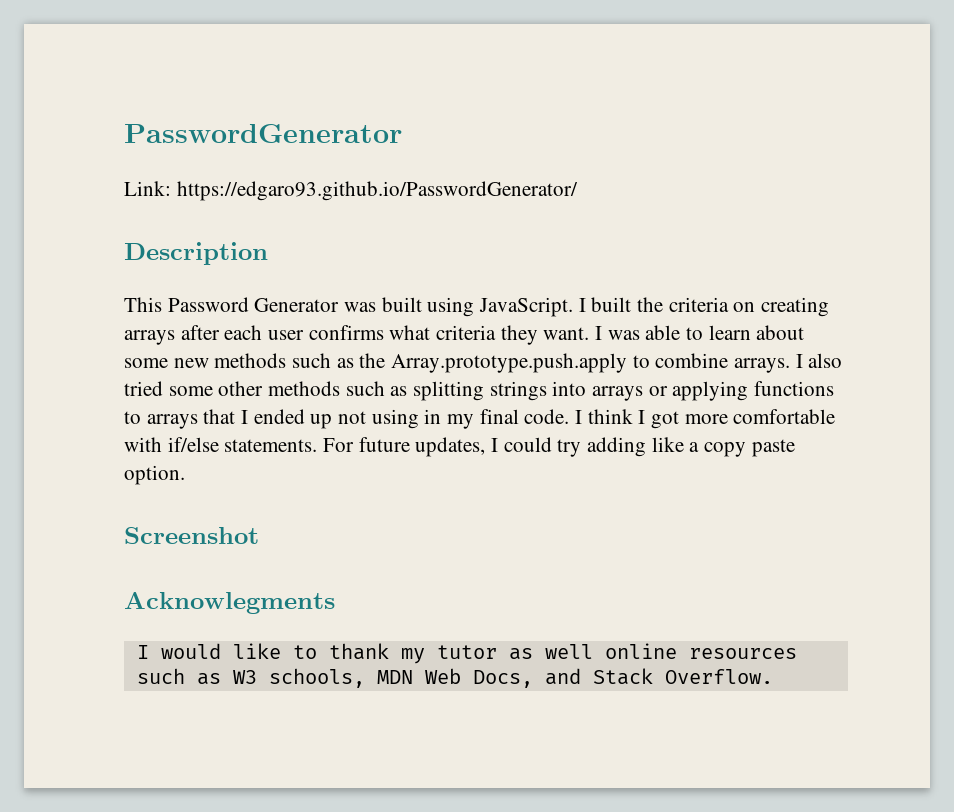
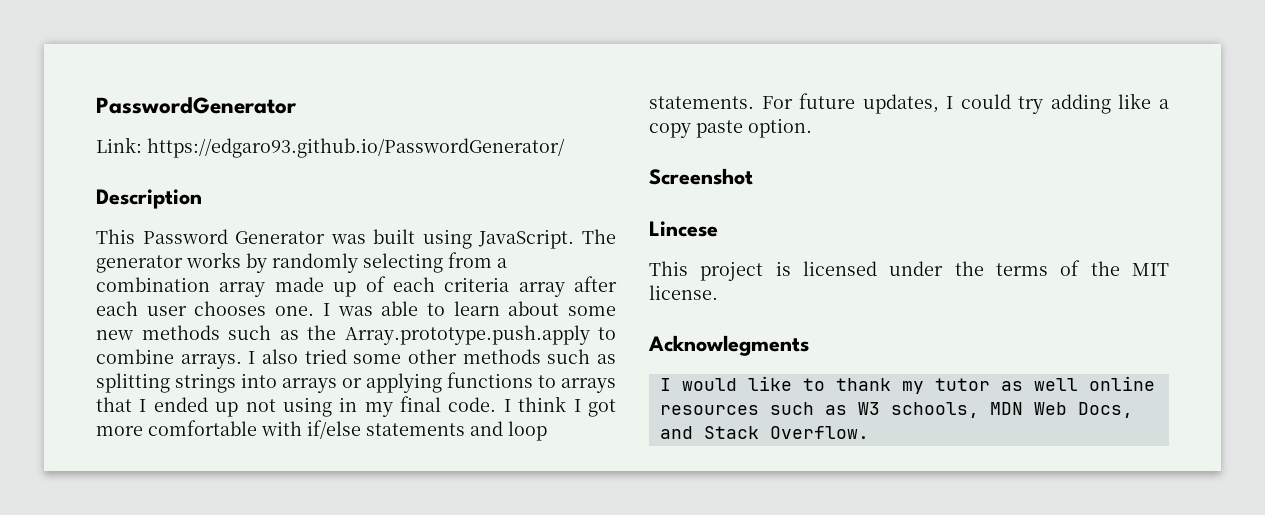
[578,297,830,317] [124,325,590,345] I built the criteria on creating arrays after each user confirms what criteria they want. -> [582,229,616,244] [96,252,507,273] [96,276,617,297] [96,301,315,316] The generator works by randomly selecting from a combination array made up of each criteria array after each user chooses one.
(219, 444) none -> [366,421,547,441] statements and loop
(259, 535) none -> [649,221,718,237] [649,260,1169,281] [649,285,718,300] // Lincese // This project is licensed under the terms of the MIT license.

